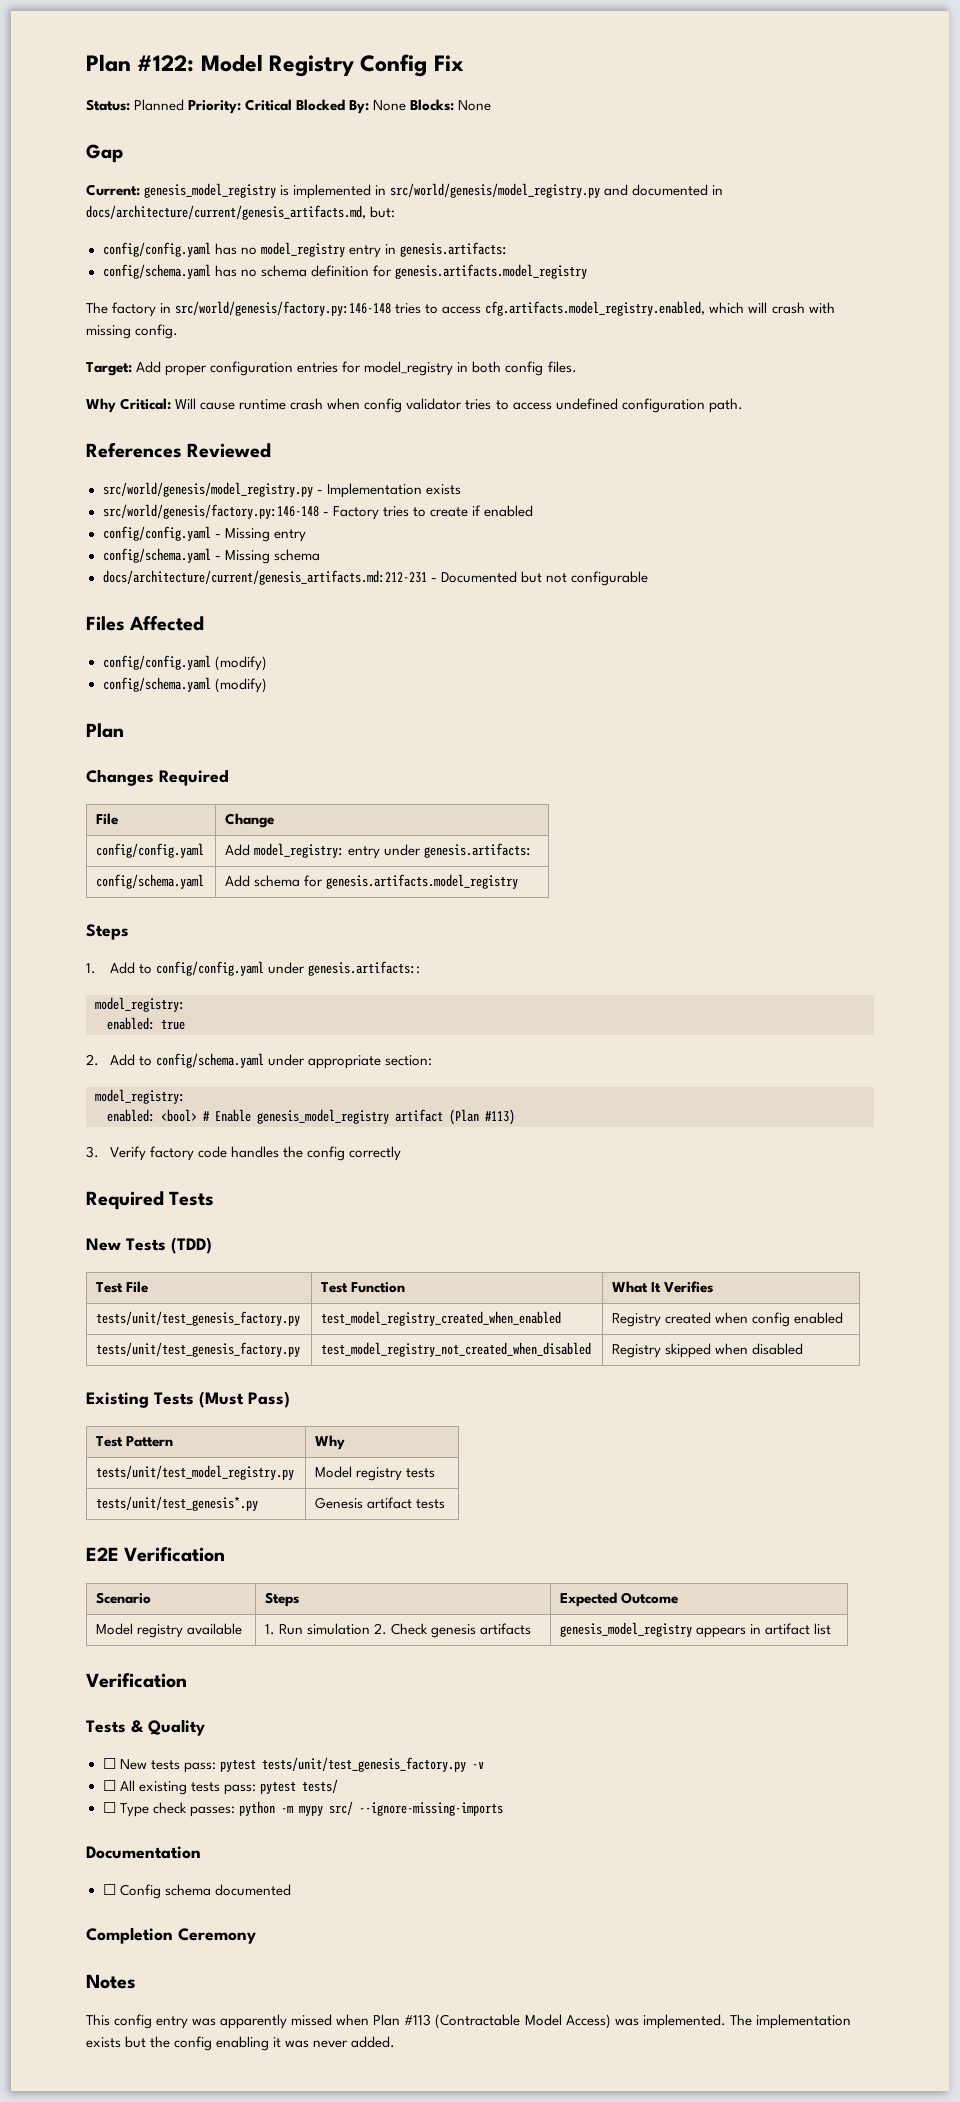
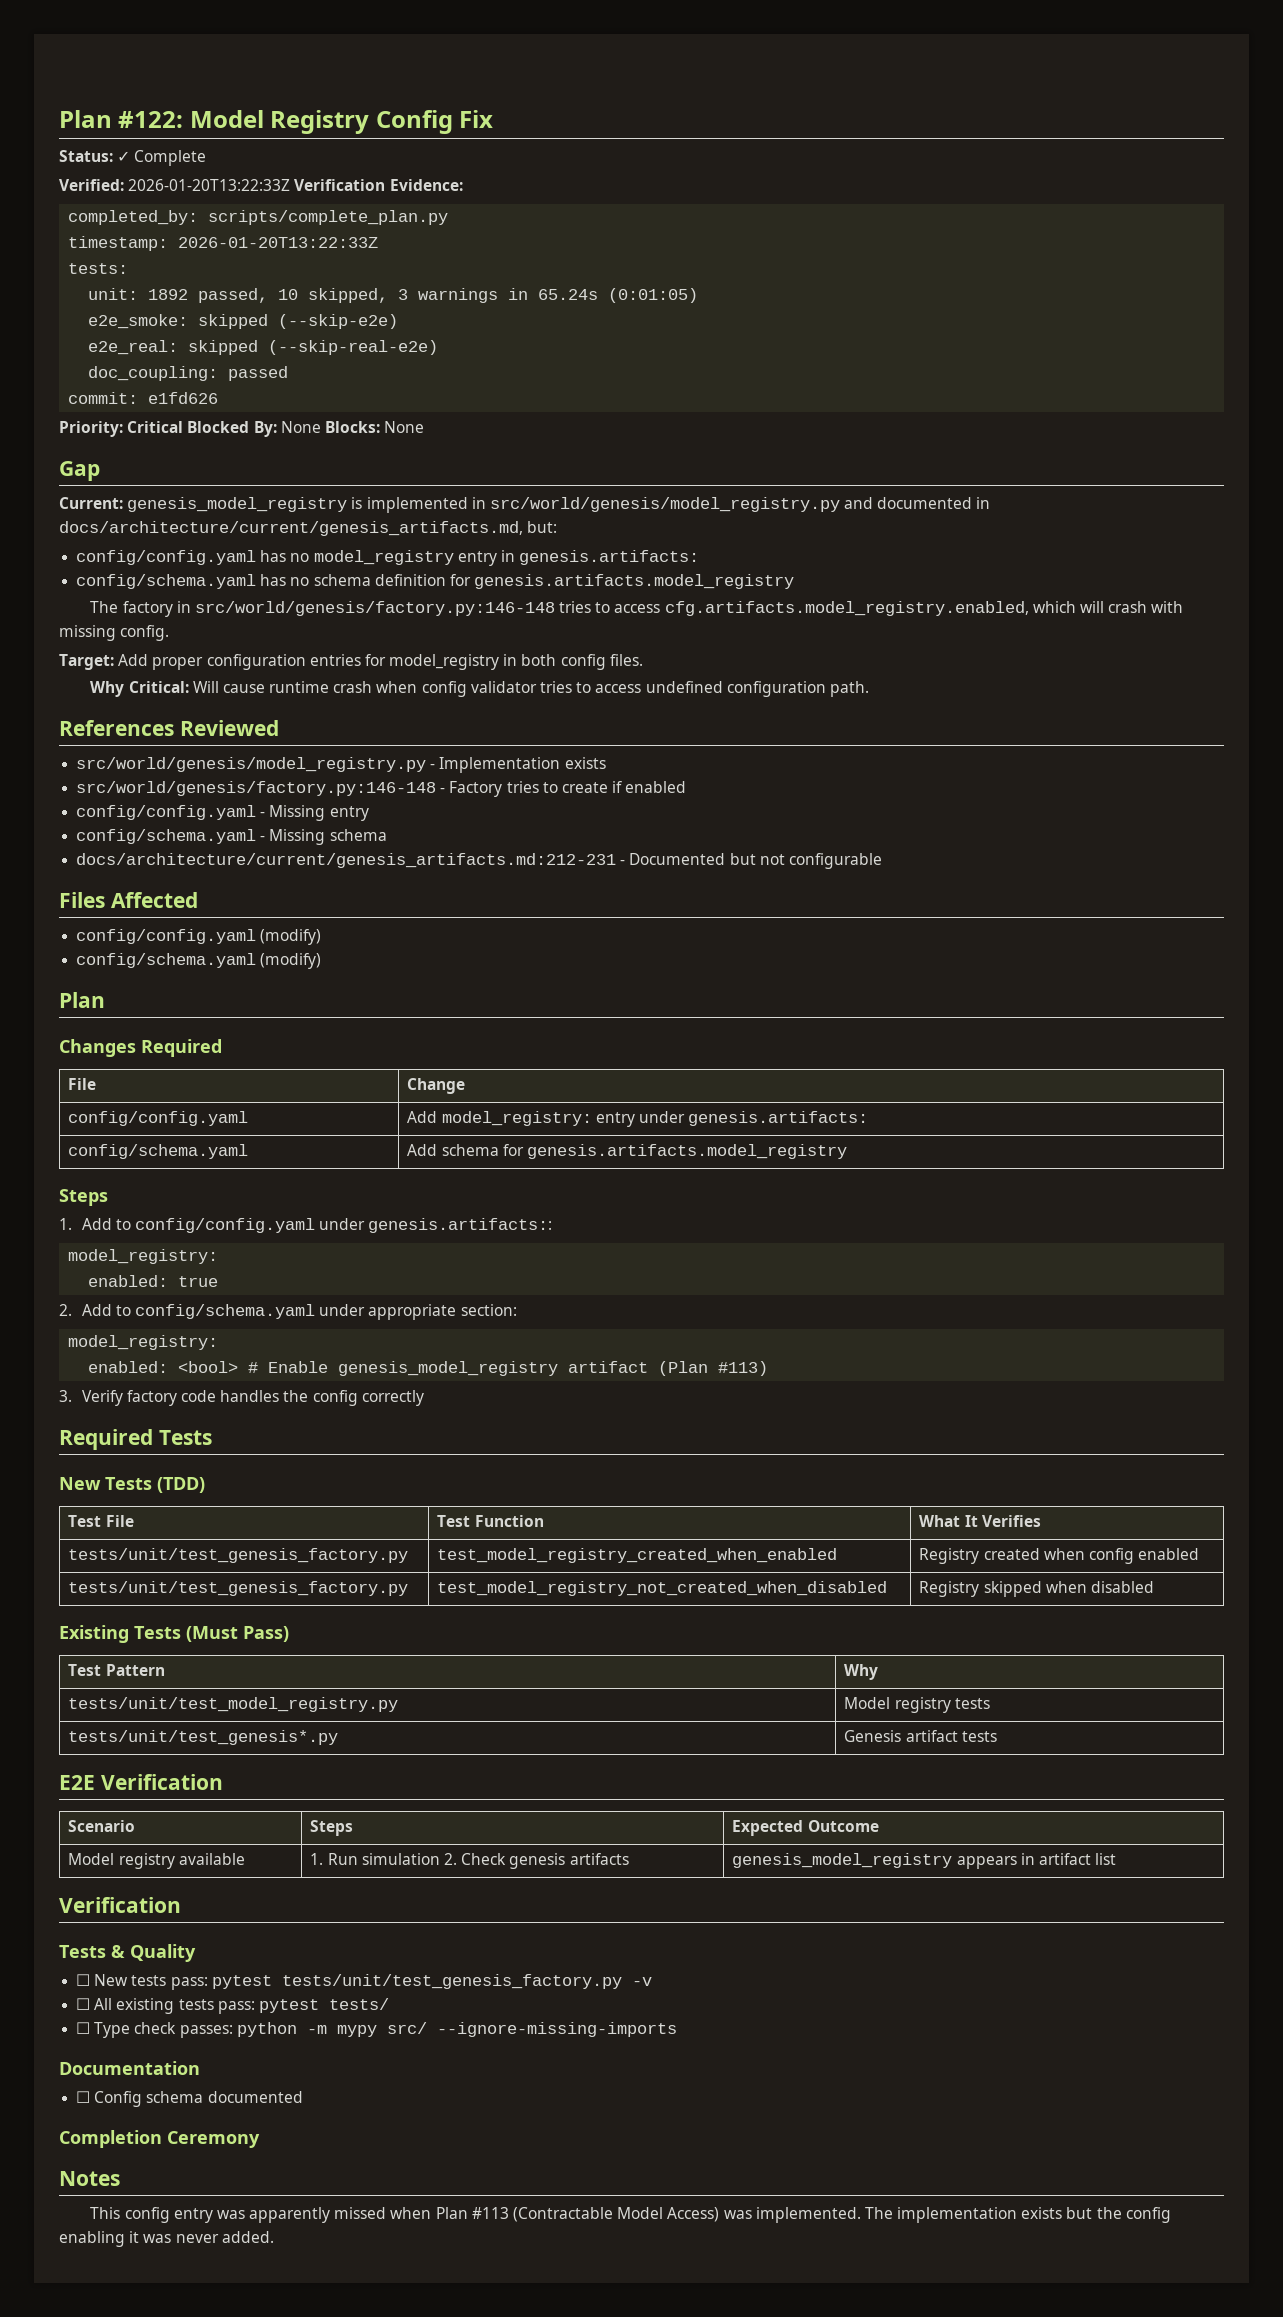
[134,99,185,111] Planned -> [117,150,207,166] [59,179,463,191] [68,210,449,225] [68,236,379,251] [68,263,129,274] [88,288,699,303] [88,314,399,329] [88,340,439,355] [88,366,289,381] [68,392,219,404] ✓ Complete // Verified: 2026-01-20T13:22:33Z Verification Evidence: // completed_by: scripts/complete_plan.py // timestamp: 2026-01-20T13:22:33Z // tests: // unit: 1892 passed, 10 skipped, 3 warnings in 65.24s (0:01:05) // e2e_smoke: skipped (--skip-e2e) // e2e_real: skipped (--skip-real-e2e) // doc_coupling: passed // commit: e1fd626 //

